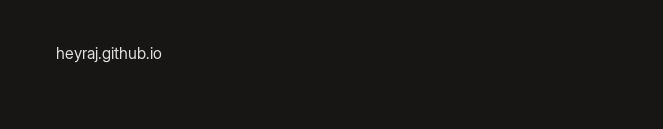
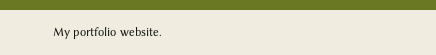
[56,47,162,63] heyraj.github.io -> [53,27,162,39] My portfolio website.

